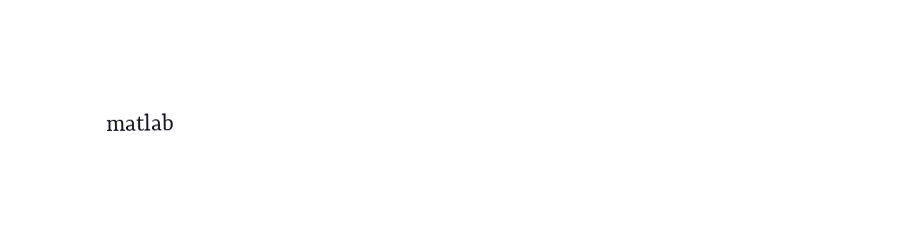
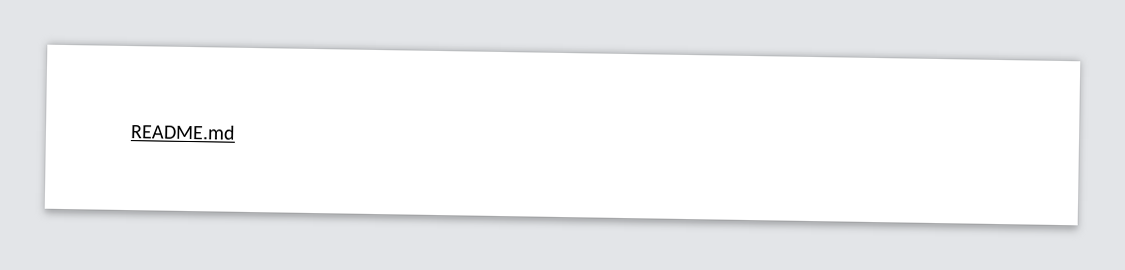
[105,113,175,131] matlab -> [130,124,236,140] README.md

